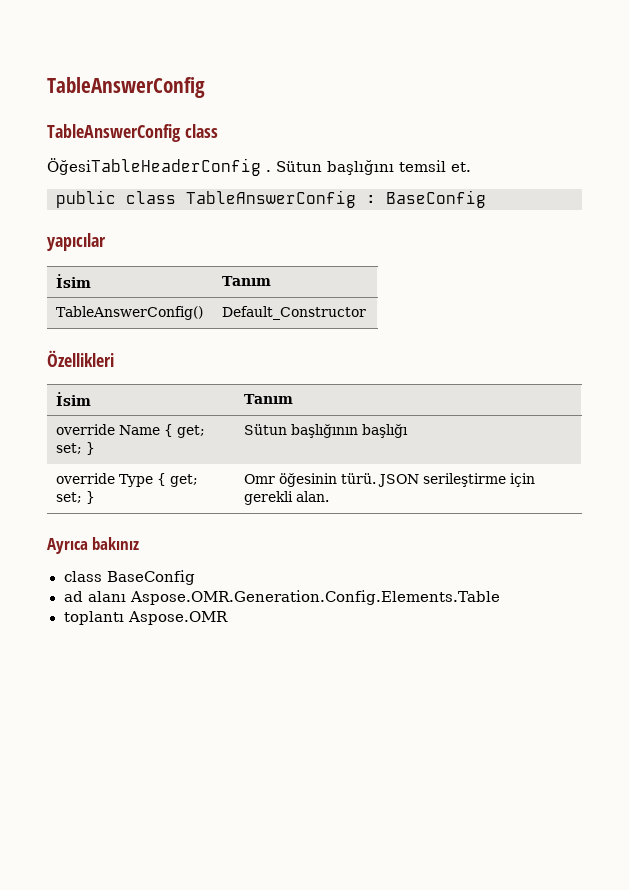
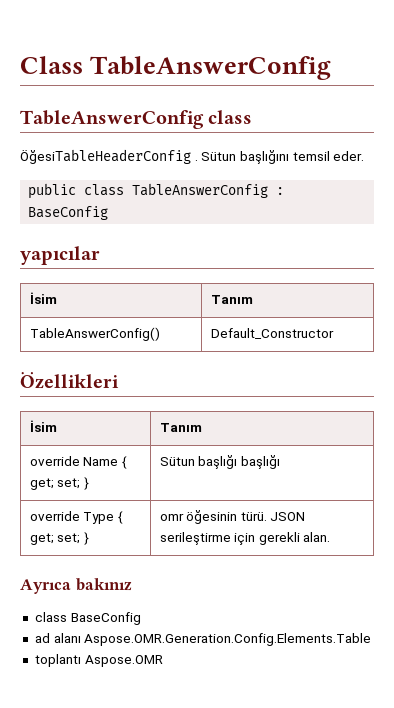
(47, 87) none -> [20,56,83,74] Class
[451,162,471,172] et. -> [333,151,365,161] eder.
[291,424,359,438] başlığının -> [198,455,238,469] başlığı
[244,474,276,484] Omr -> [159,513,184,521] omr

